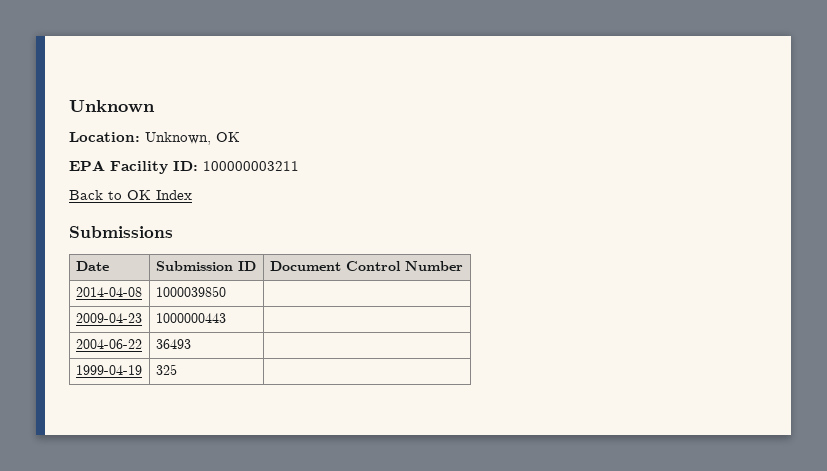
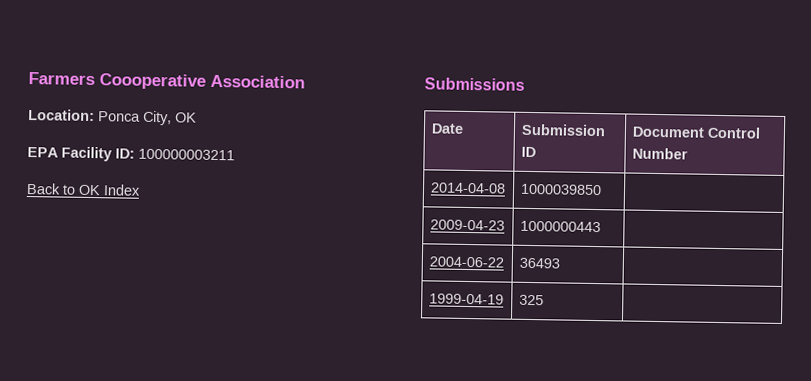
[69,100,155,112] Unknown -> [28,72,305,90] Farmers Coooperative Association
[145,132,211,145] Unknown, -> [98,110,172,126] Ponca City,

